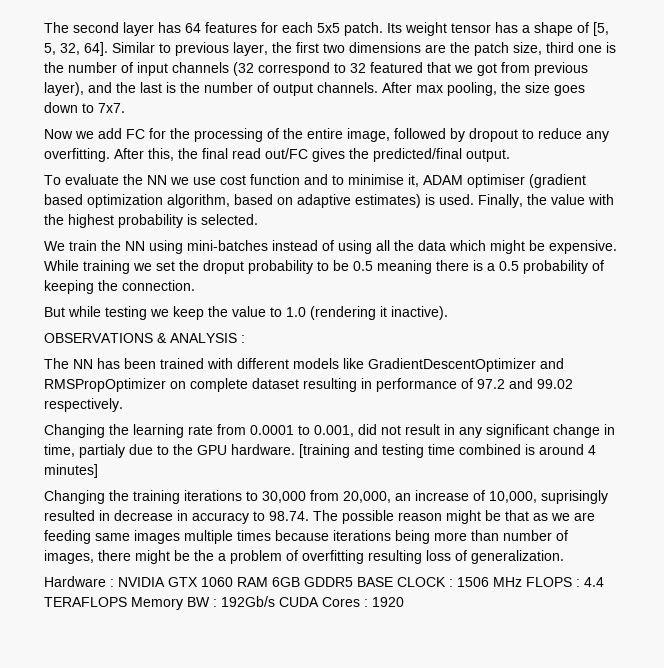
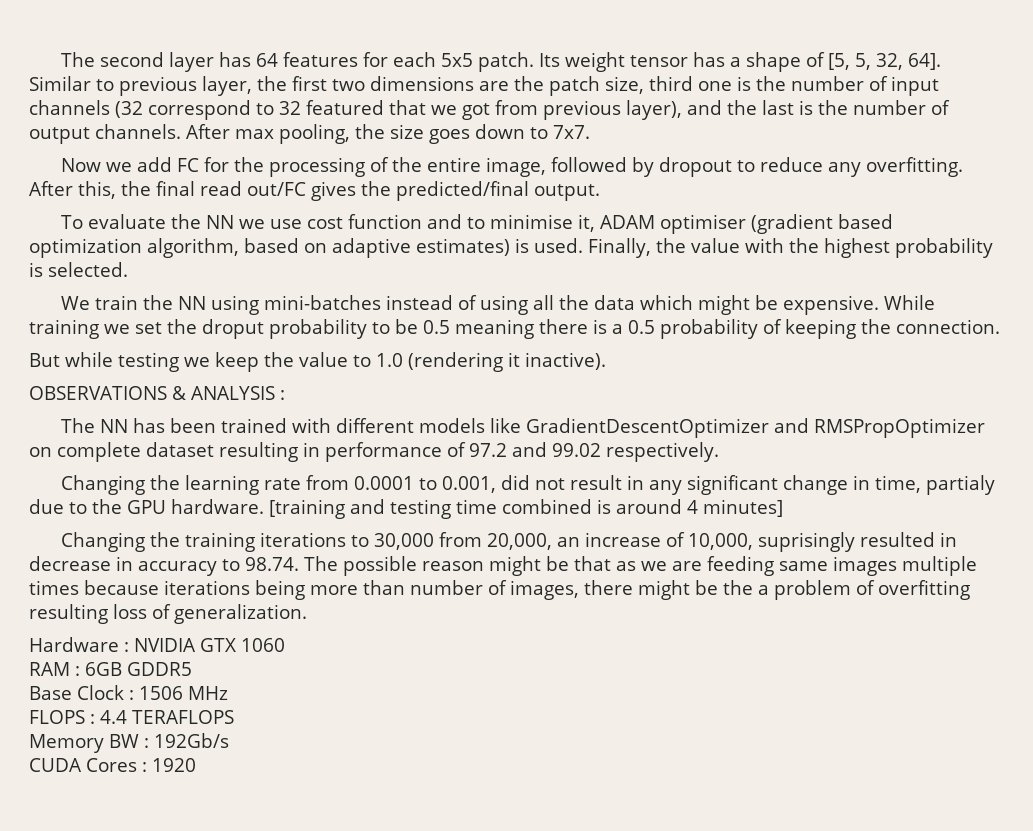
[237,577,268,587] RAM -> [29,662,80,676] // RAM :
[357,577,446,587] BASE CLOCK -> [29,685,124,700] // Base Clock
(522, 582) none -> (228, 693) //
(127, 602) none -> (234, 717) //
(275, 601) none -> (229, 740) //

